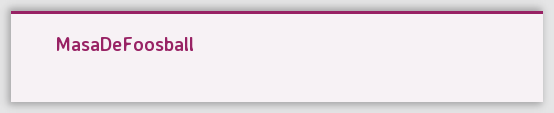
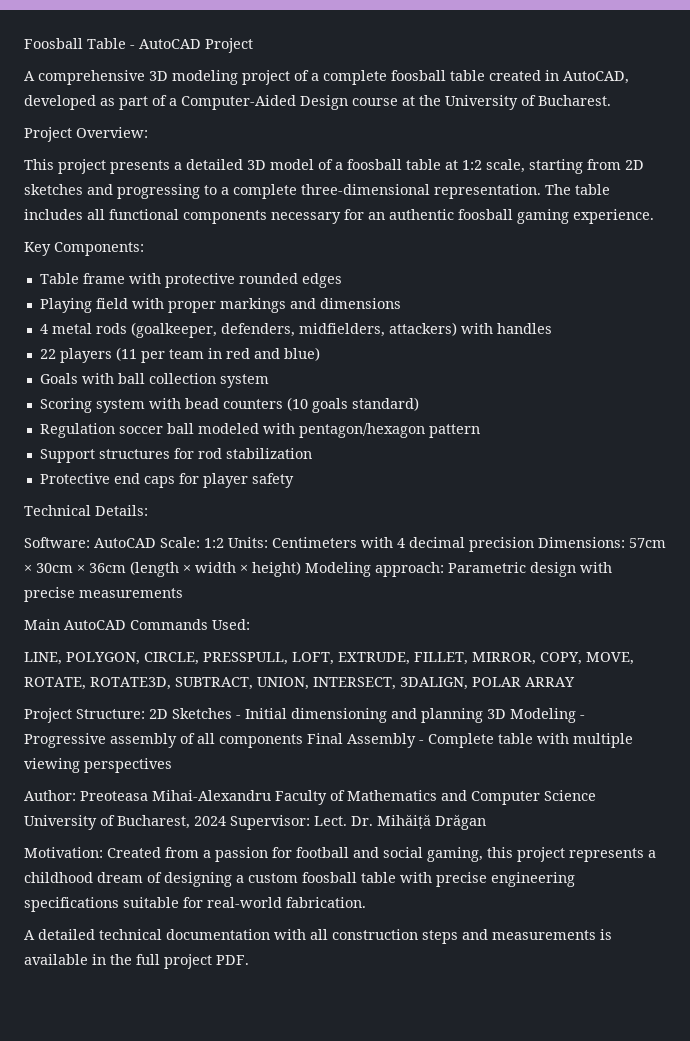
[55,37,194,51] MasaDeFoosball -> [24,38,253,53] [24,70,629,85] [24,95,611,110] [24,127,148,142] [24,159,644,174] [24,184,610,199] [24,209,654,224] [24,242,144,256] [39,273,342,288] [39,298,401,313] [39,322,552,338] [39,347,320,363] [39,373,269,388] [39,397,419,413] [39,423,480,438] [39,448,312,463] [39,473,294,488] [24,505,148,516] [24,537,666,552] [24,561,612,577] [24,587,183,602] [24,619,250,630] [24,652,634,665] [24,677,575,690] [24,708,585,723] [24,733,633,748] [24,758,172,773] [24,790,596,805] [24,814,486,830] [24,847,656,862] [24,872,575,887] [24,897,366,912] [24,929,612,944] [24,954,249,969] Foosball Table - AutoCAD Project // A comprehensive 3D modeling project of a complete foosball table created in AutoCAD, developed as part of a Computer-Aided Design course at the University of Bucharest. // Project Overview: // This project presents a detailed 3D model of a foosball table at 1:2 scale, starting from 2D sketches and progressing to a complete three-dimensional representation. The table includes all functional components necessary for an authentic foosball gaming experience. // Key Components: // Table frame with protective rounded edges // Playing field with proper markings and dimensions // 4 metal rods (goalkeeper, defenders, midfielders, attackers) with handles // 22 players (11 per team in red and blue) // Goals with ball collection system // Scoring system with bead counters (10 goals standard) // Regulation soccer ball modeled with pentagon/hexagon pattern // Support structures for rod stabilization // Protective end caps for player safety // Technical Details: // Software: AutoCAD Scale: 1:2 Units: Centimeters with 4 decimal precision Dimensions: 57cm × 30cm × 36cm (length × width × height) Modeling approach: Parametric design with precise measurements // Main AutoCAD Commands Used: // LINE, POLYGON, CIRCLE, PRESSPULL, LOFT, EXTRUDE, FILLET, MIRROR, COPY, MOVE, ROTATE, ROTATE3D, SUBTRACT, UNION, INTERSECT, 3DALIGN, POLAR ARRAY // Project Structure: 2D Sketches - Initial dimensioning and planning 3D Modeling - Progressive assembly of all components Final Assembly - Complete table with multiple viewing perspectives // Author: Preoteasa Mihai-Alexandru Faculty of Mathematics and Computer Science University of Bucharest, 2024 Supervisor: Lect. Dr. Mihăiță Drăgan // Motivation: Created from a passion for football and social gaming, this project represents a childhood dream of designing a custom foosball table with precise engineering specifications suitable for real-world fabrication. // A detailed technical documentation with all construction steps and measurements is available in the full project PDF.

